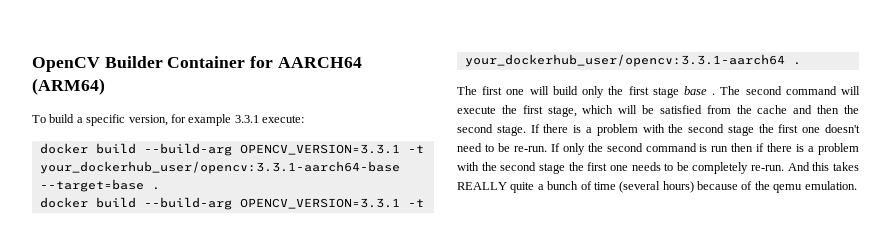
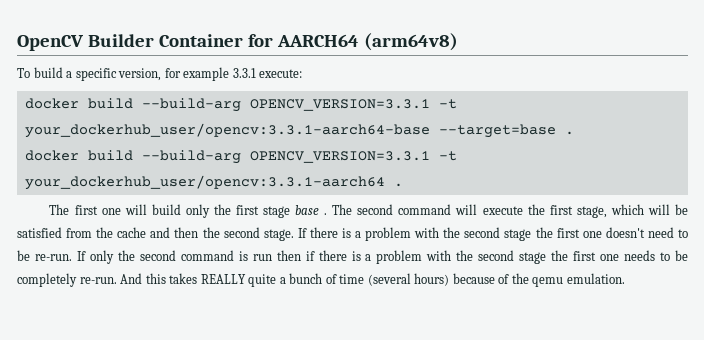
[32,78,105,95] (ARM64) -> [363,33,458,51] (arm64v8)

